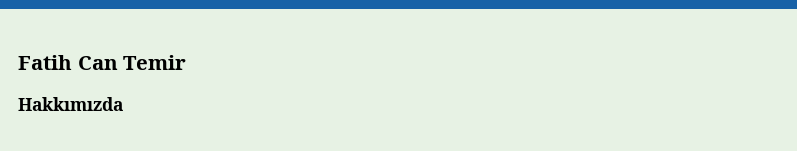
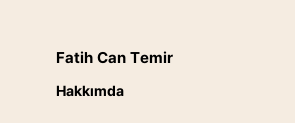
[18,97,123,111] Hakkımızda -> [56,85,124,97] Hakkımda

